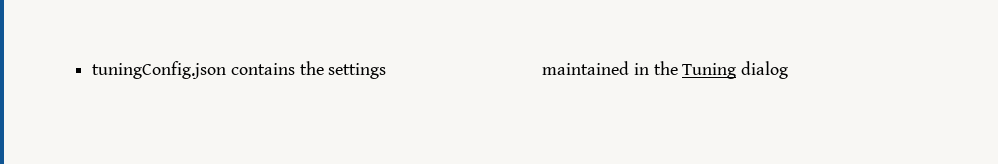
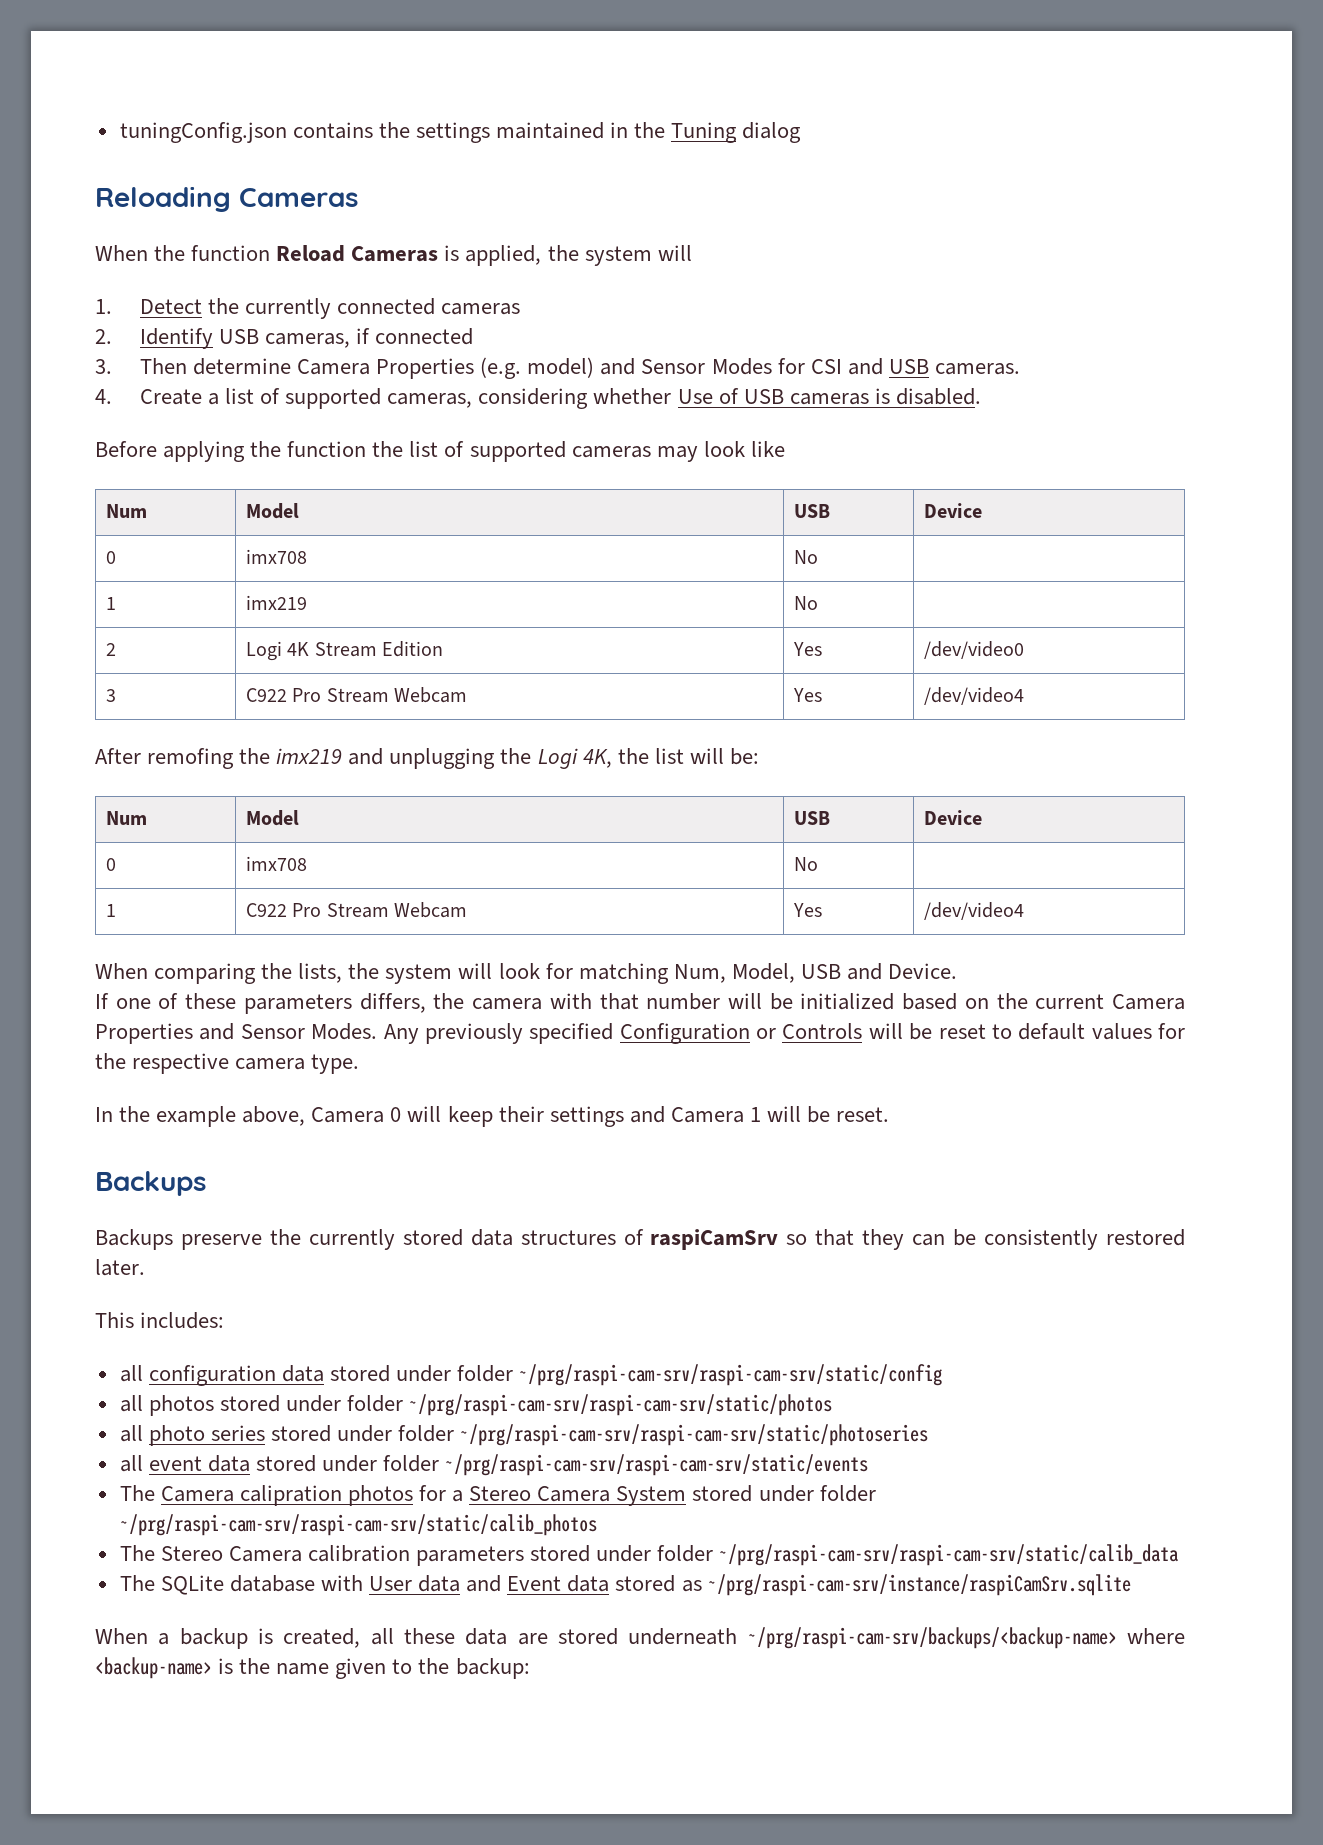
(789, 70) none -> [95,186,359,212] [95,245,692,266] [95,298,521,319] [95,328,474,349] [95,357,1020,379] [95,388,981,409] [95,441,785,462] [105,504,147,518] [245,503,299,519] [793,504,830,518] [923,503,982,518] [105,551,116,564] [245,549,307,564] [793,550,818,564] [105,597,116,610] [245,595,307,610] [793,596,818,610] [105,643,116,656] [245,641,444,661] [792,642,822,656] [923,641,1024,659] [105,689,116,702] [245,687,468,703] [792,688,822,702] [923,687,1024,705] [95,748,759,769] [105,811,147,825] [245,810,299,826] [793,811,830,825] [923,810,982,825] [105,858,116,871] [245,856,307,871] [793,857,818,871] [105,904,116,917] [245,902,468,918] [792,903,822,917] [923,902,1024,920] [95,963,958,984] [95,993,1185,1014] [95,1023,1185,1044] [95,1053,360,1074] [95,1106,890,1127] [95,1171,207,1196] [95,1229,1185,1250] [95,1259,145,1276] [95,1312,225,1329] [119,1364,943,1386] [119,1394,833,1416] [119,1424,929,1446] [119,1454,869,1476] [119,1485,876,1506] [119,1514,597,1536] [119,1544,1180,1566] [119,1574,1131,1596] [95,1627,1185,1649] [95,1657,530,1679] // Reloading Cameras // When the function Reload Cameras is applied, the system will // 1. Detect the currently connected cameras // 2. Identify USB cameras, if connected // 3. Then determine Camera Properties (e.g. model) and Sensor Modes for CSI and USB cameras. // 4. Create a list of supported cameras, considering whether Use of USB cameras is disabled. // Before applying the function the list of supported cameras may look like // Num | Model | USB | Device // 0 | imx708 | No | // 1 | imx219 | No | // 2 | Logi 4K Stream Edition | Yes | /dev/video0 // 3 | C922 Pro Stream Webcam | Yes | /dev/video4 // After remofing the imx219 and unplugging the Logi 4K, the list will be: // Num | Model | USB | Device // 0 | imx708 | No | // 1 | C922 Pro Stream Webcam | Yes | /dev/video4 // When comparing the lists, the system will look for matching Num, Model, USB and Device. // If one of these parameters differs, the camera with that number will be initialized based on the current Camera Properties and Sensor Modes. Any previously specified Configuration or Controls will be reset to default values for the respective camera type. // In the example above, Camera 0 will keep their settings and Camera 1 will be reset. // Backups // Backups preserve the currently stored data structures of raspiCamSrv so that they can be consistently restored later. // This includes: // all configuration data stored under folder ~/prg/raspi-cam-srv/raspi-cam-srv/static/config // all photos stored under folder ~/prg/raspi-cam-srv/raspi-cam-srv/static/photos // all photo series stored under folder ~/prg/raspi-cam-srv/raspi-cam-srv/static/photoseries // all event data stored under folder ~/prg/raspi-cam-srv/raspi-cam-srv/static/events // The Camera calipration photos for a Stereo Camera System stored under folder ~/prg/raspi-cam-srv/raspi-cam-srv/static/calib_photos // The Stereo Camera calibration parameters stored under folder ~/prg/raspi-cam-srv/raspi-cam-srv/static/calib_data // The SQLite database with User data and Event data stored as ~/prg/raspi-cam-srv/instance/raspiCamSrv.sqlite // When a backup is created, all these data are stored underneath ~/prg/raspi-cam-srv/backups/<backup-name> where <backup-name> is the name given to the backup:

